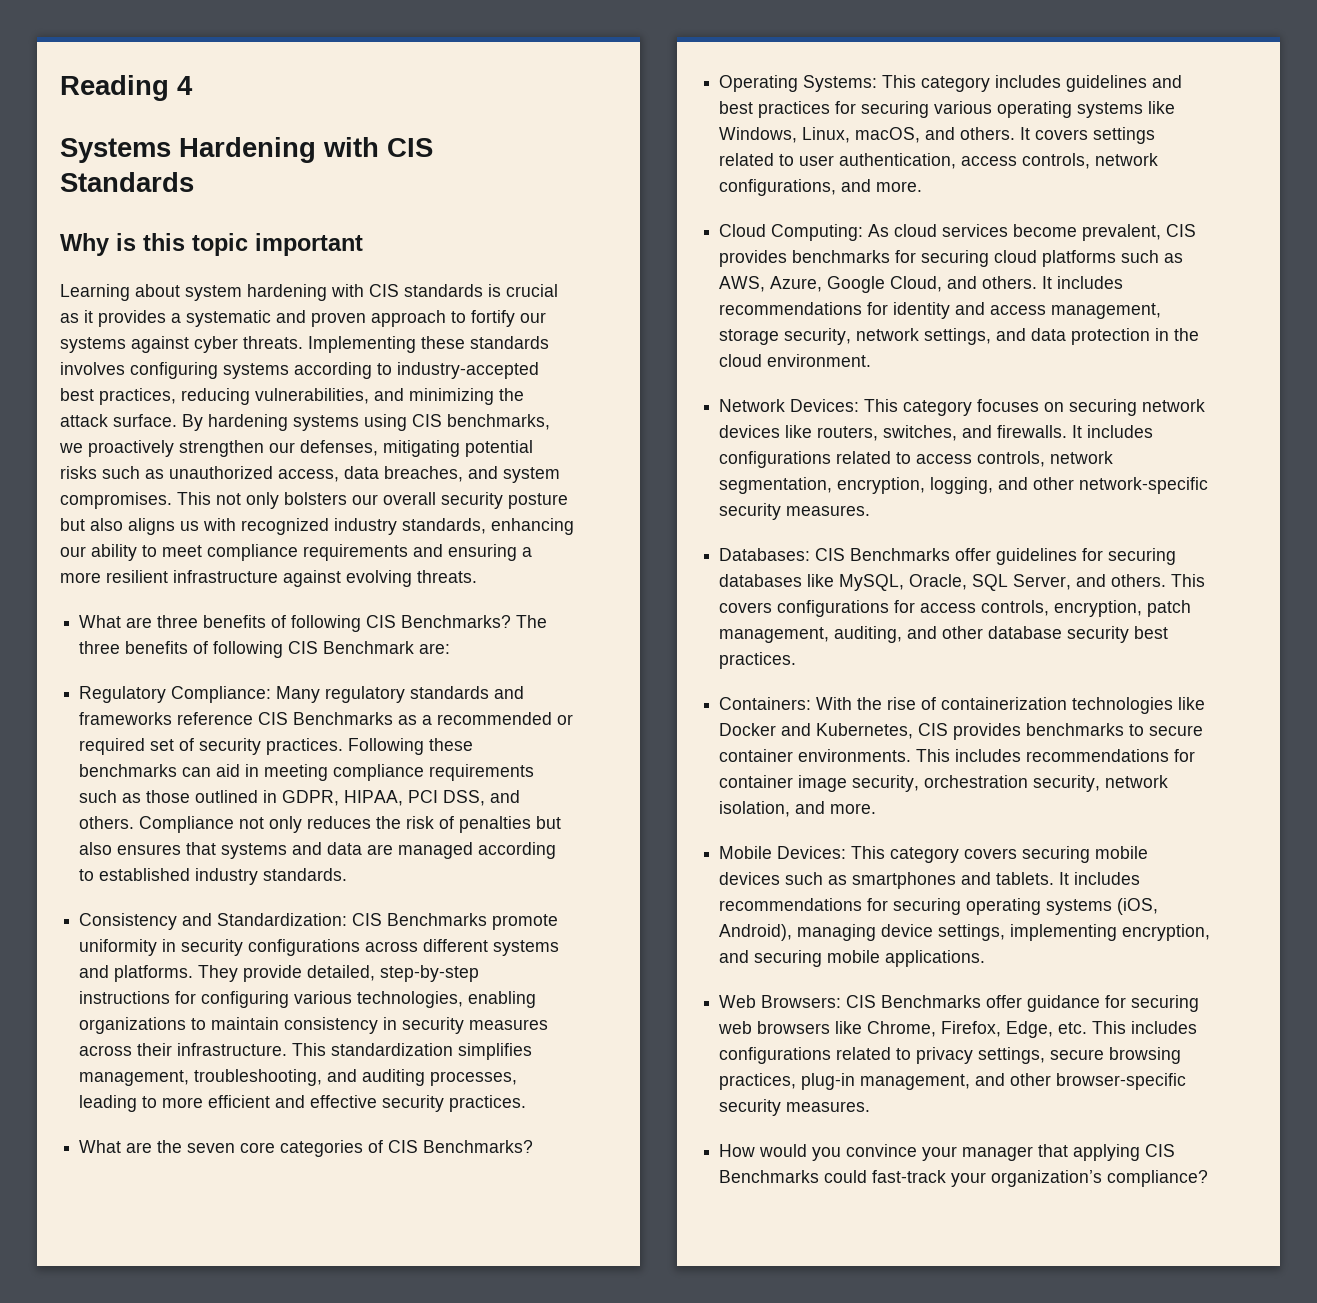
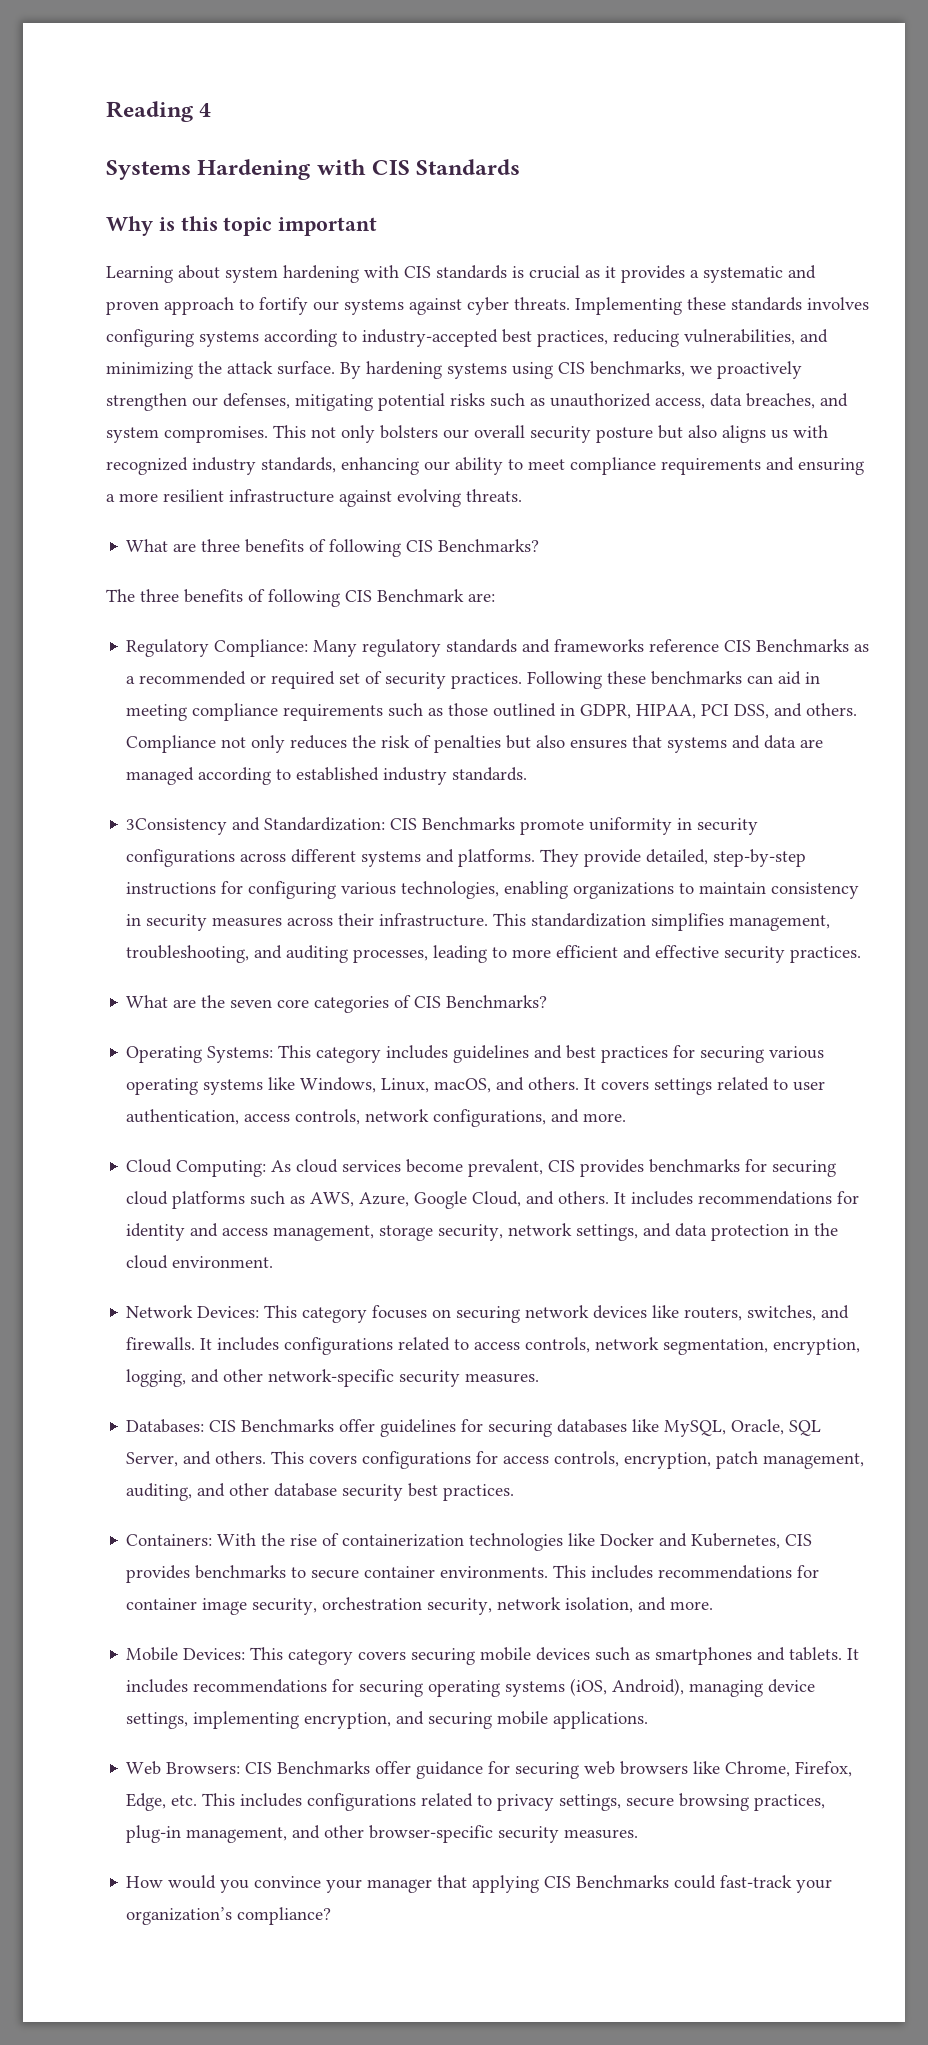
(512, 621) none -> (540, 545) //
[79,913,178,930] Consistency -> [126,818,228,835] 3Consistency

